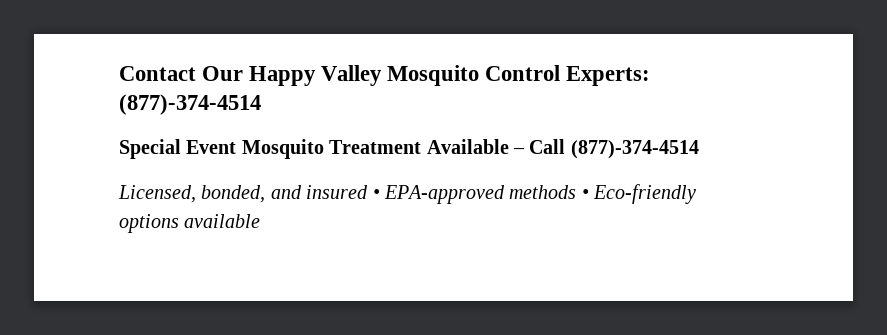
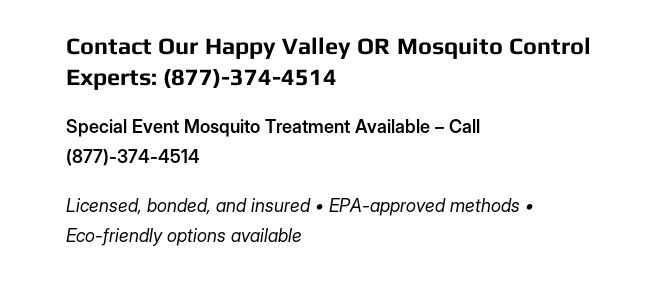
(383, 75) none -> [357,38,391,55] OR

